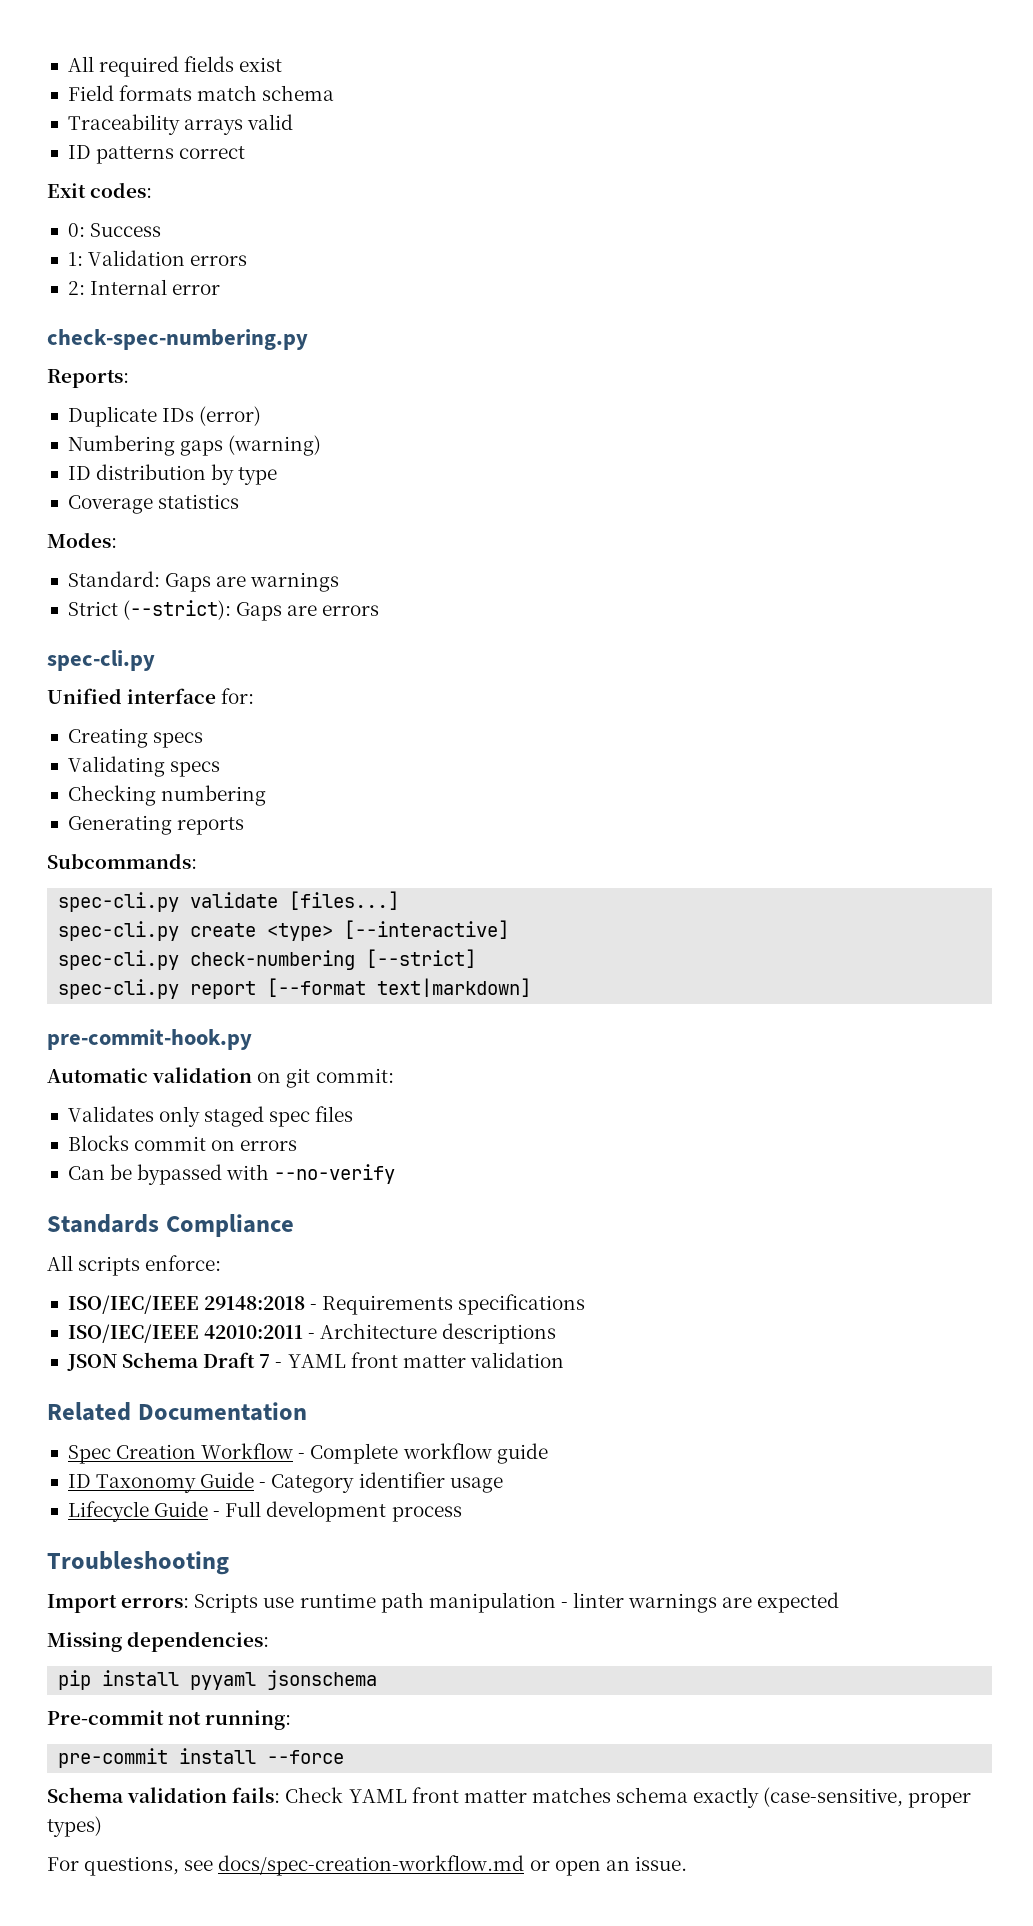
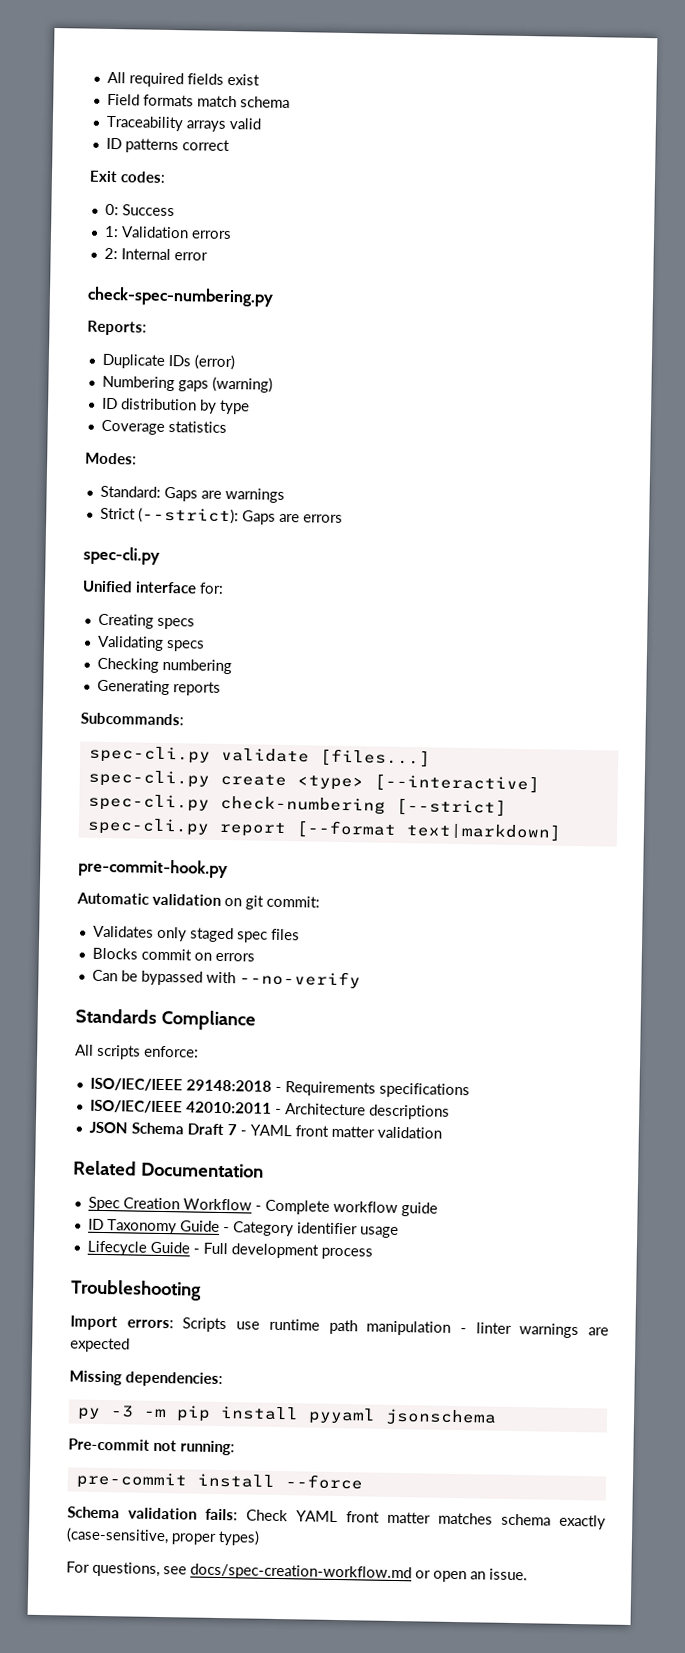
(270, 1641) none -> [76,1405,167,1420] py -3 -m

